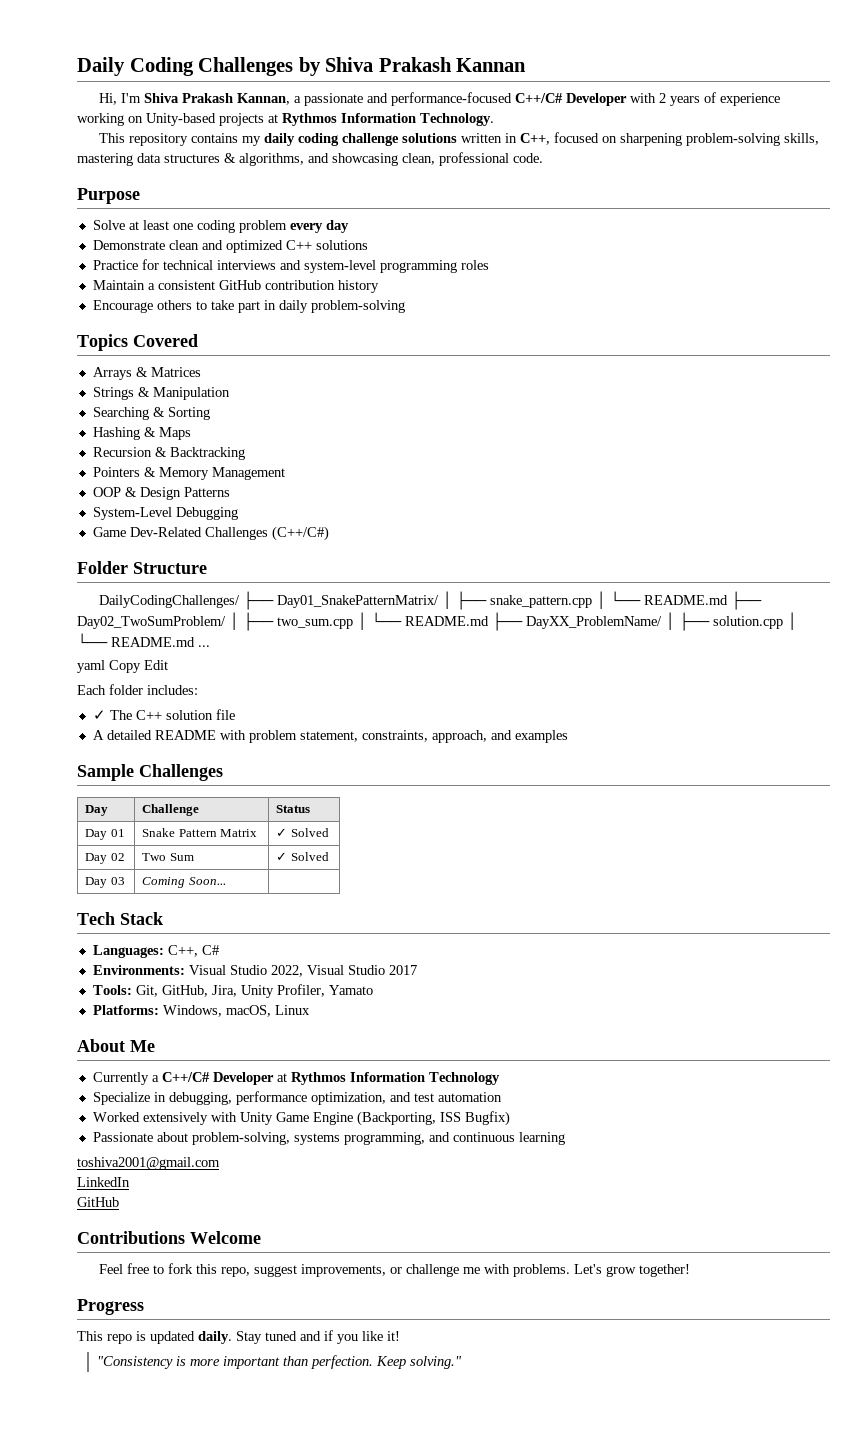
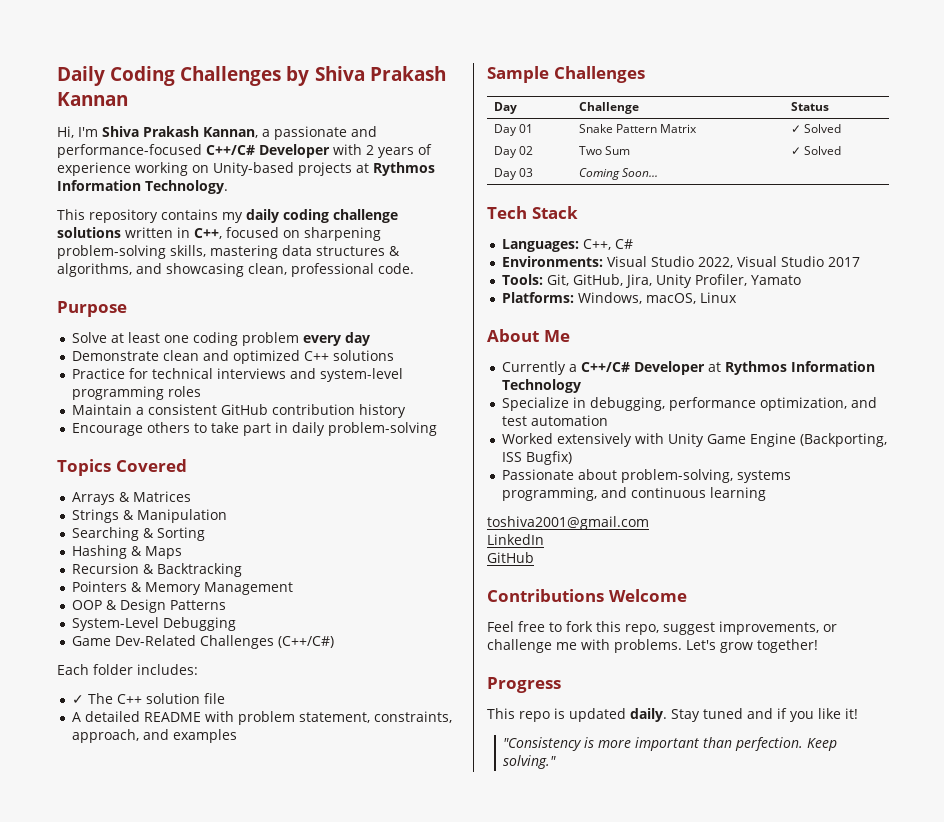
[77,561,207,574] [99,591,763,610] [77,612,797,631] [77,633,210,647] [77,660,168,673] // Folder Structure // DailyCodingChallenges/ ├── Day01_SnakePatternMatrix/ │ ├── snake_pattern.cpp │ └── README.md ├── Day02_TwoSumProblem/ │ ├── two_sum.cpp │ └── README.md ├── DayXX_ProblemName/ │ ├── solution.cpp │ └── README.md ... // yaml Copy Edit -> (334, 642) none

